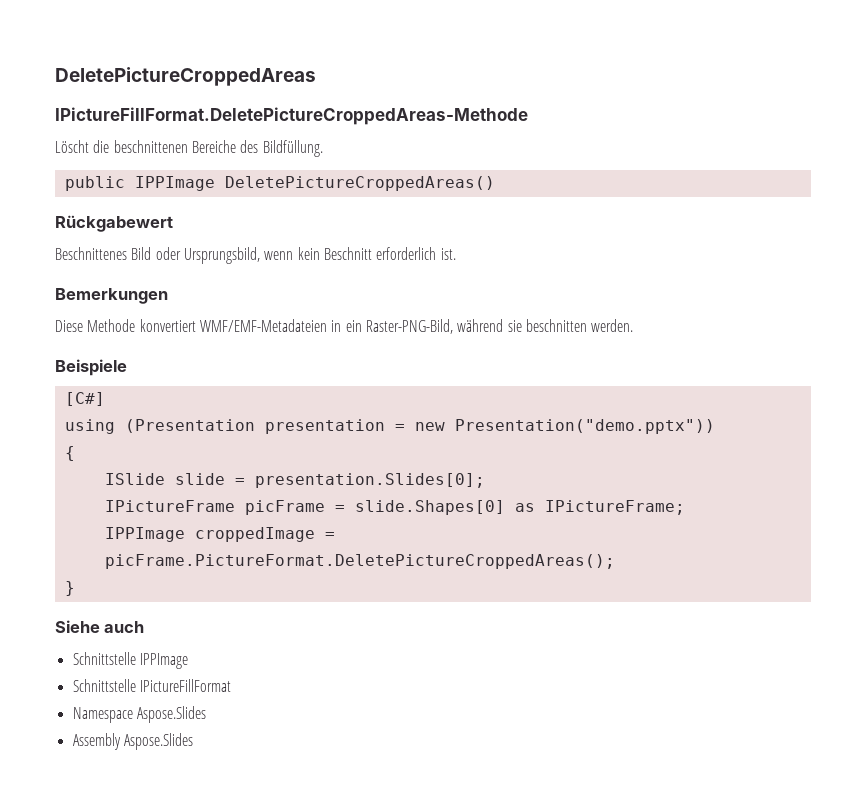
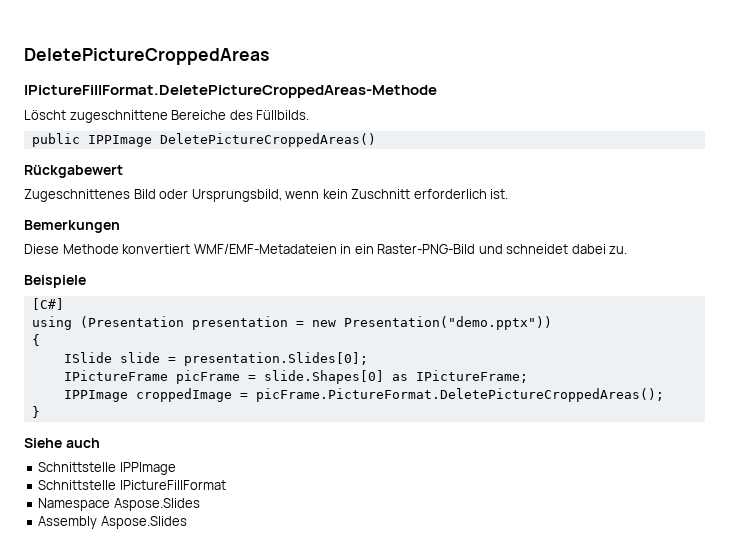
[93,140,188,153] die beschnittenen -> [69,110,168,123] zugeschnittene
[262,140,323,157] Bildfüllung. -> [256,110,310,120] Füllbilds.
[55,247,127,260] Beschnittenes -> [24,189,130,202] Zugeschnittenes
[323,247,372,260] Beschnitt -> [351,189,411,199] Zuschnitt
[365,319,634,334] Raster-PNG-Bild, während sie beschnitten werden. -> [377,244,628,254] Raster-PNG-Bild und schneidet dabei zu.

